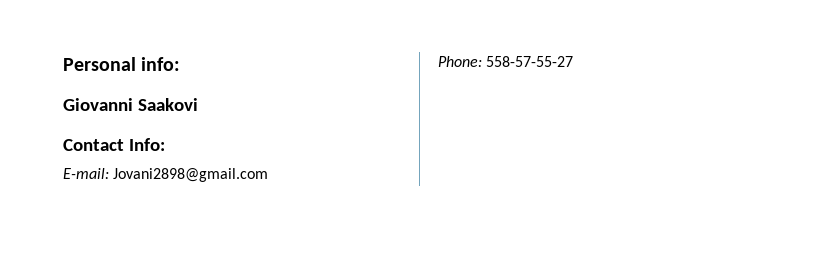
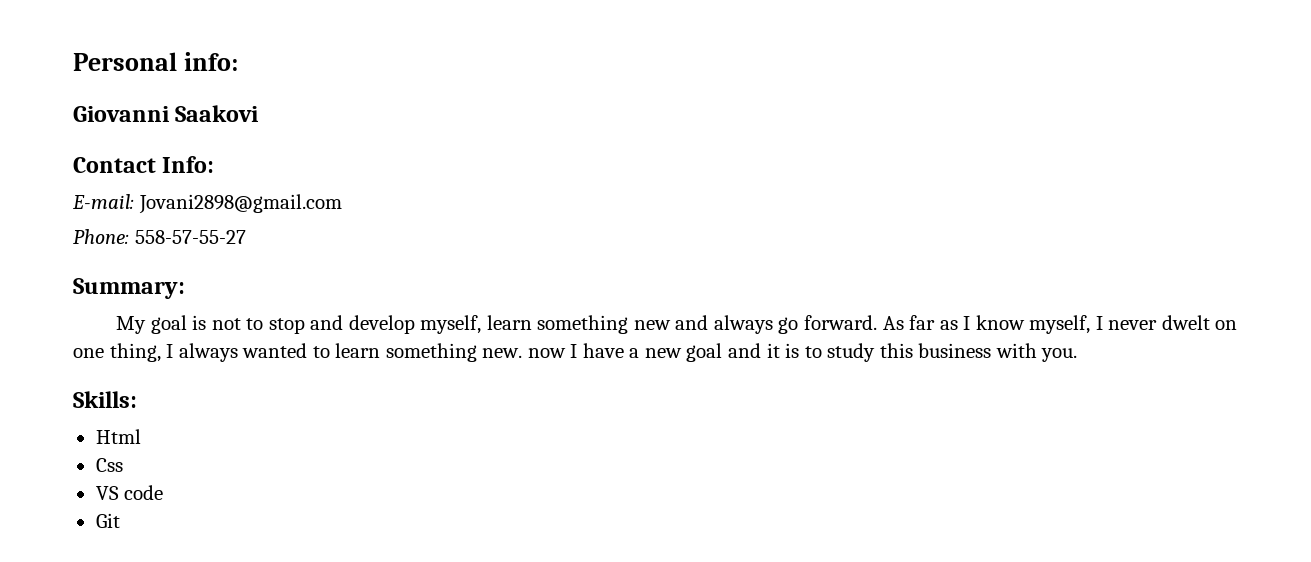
(574, 61) none -> [73,278,185,299] [115,315,1238,334] [73,343,1078,362] [73,391,137,408] [95,429,141,444] [95,458,123,472] [95,485,164,500] [95,513,120,528] // Summary: // My goal is not to stop and develop myself, learn something new and always go forward. As far as I know myself, I never dwelt on one thing, I always wanted to learn something new. now I have a new goal and it is to study this business with you. // Skills: // Html // Css // VS code // Git

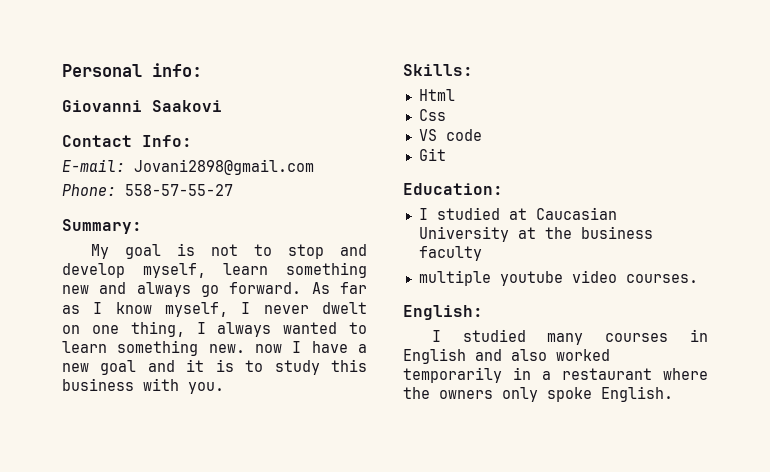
(120, 520) none -> [403,183,503,195] [418,207,617,220] [418,226,653,242] [418,246,482,261] [418,270,698,286] [403,305,483,320] [431,329,708,345] [403,348,610,364] [403,367,708,383] [403,386,673,402] // Education: // I studied at Caucasian University at the business faculty // multiple youtube video courses. // English: // I studied many courses in English and also worked temporarily in a restaurant where the owners only spoke English.

